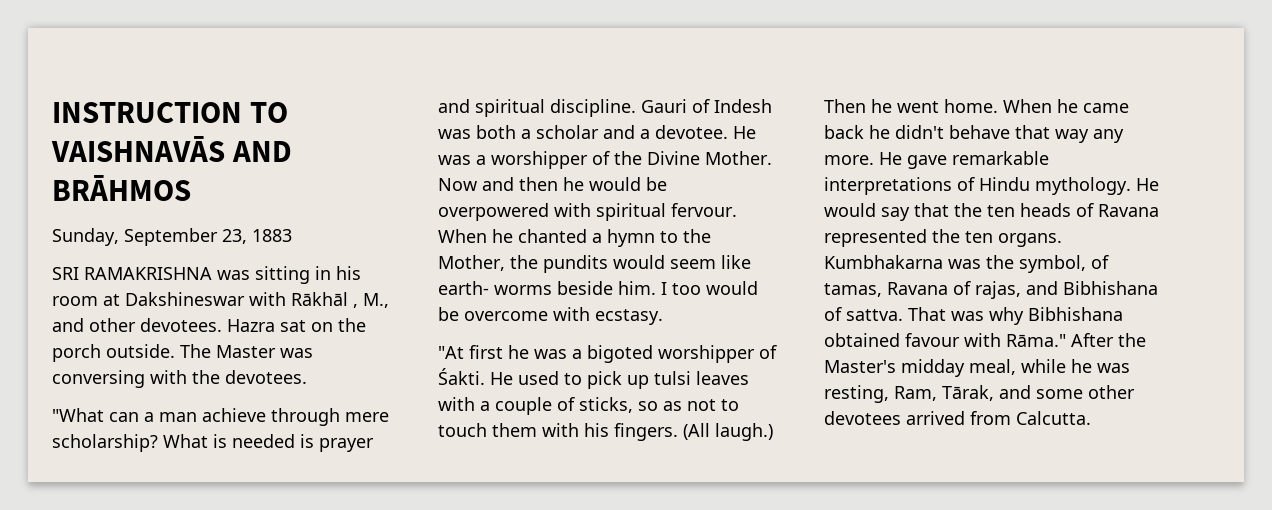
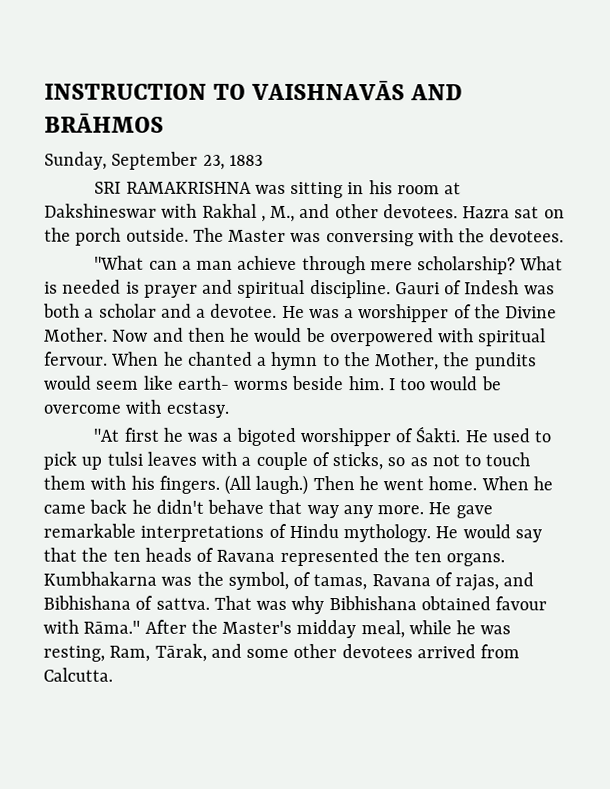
[291,292,348,306] Rākhāl -> [201,203,257,218] Rakhal

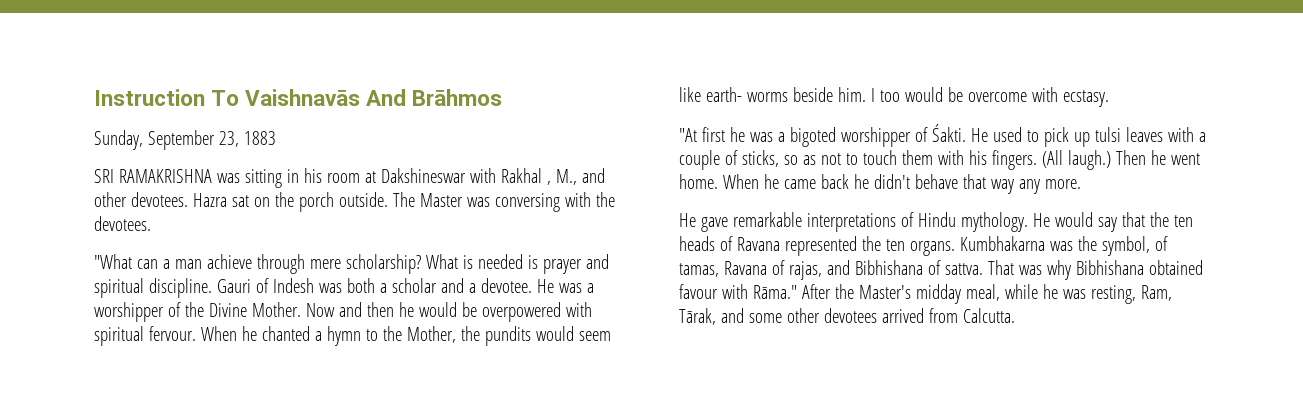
[44,79,464,101] [44,112,164,133] INSTRUCTION TO VAISHNAVĀS AND BRĀHMOS -> [94,89,503,106] Instruction To Vaishnavās And Brāhmos
(425, 510) none -> (1081, 184) //

